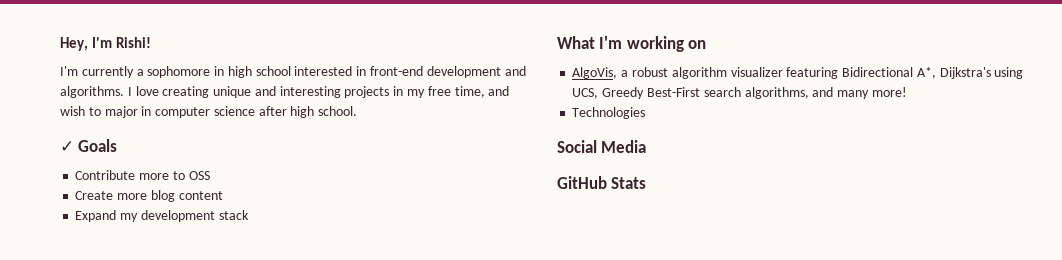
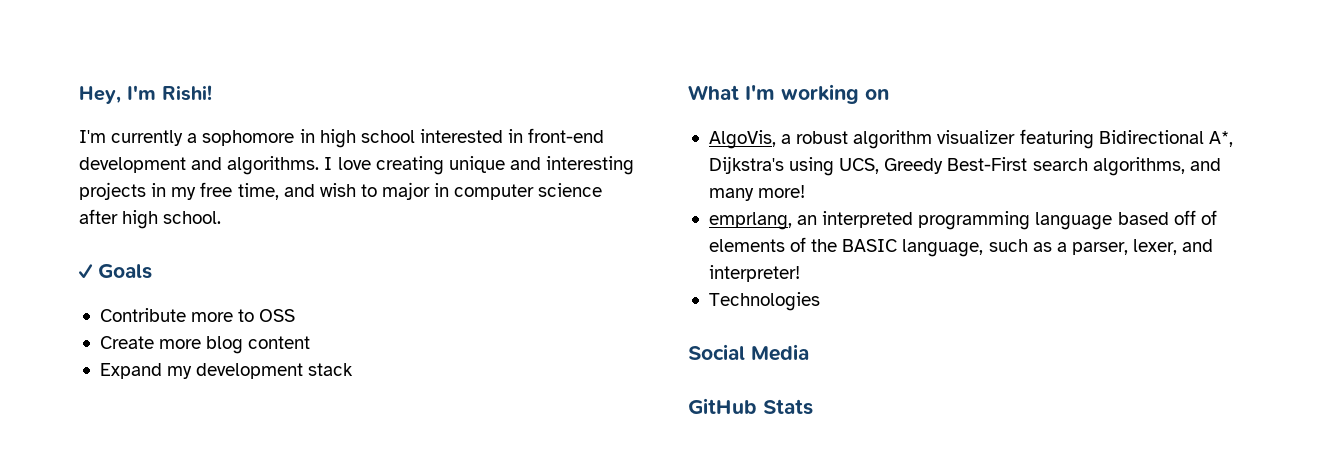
(907, 92) none -> [708,210,1217,230] [708,237,1214,257] [708,265,800,282] // emprlang, an interpreted programming language based off of elements of the BASIC language, such as a parser, lexer, and interpreter!

